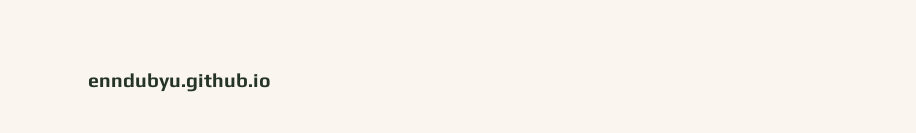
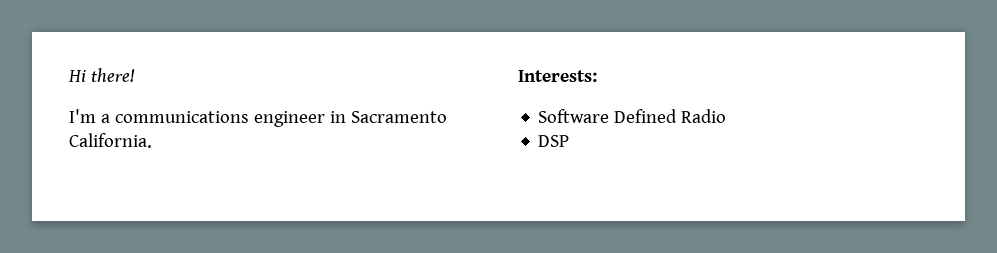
[88,73,271,92] enndubyu.github.io -> [68,68,135,82] [69,109,447,127] [69,133,152,148] [518,70,597,82] [538,109,727,123] [538,135,570,147] Hi there! // I'm a communications engineer in Sacramento California. // Interests: // Software Defined Radio // DSP

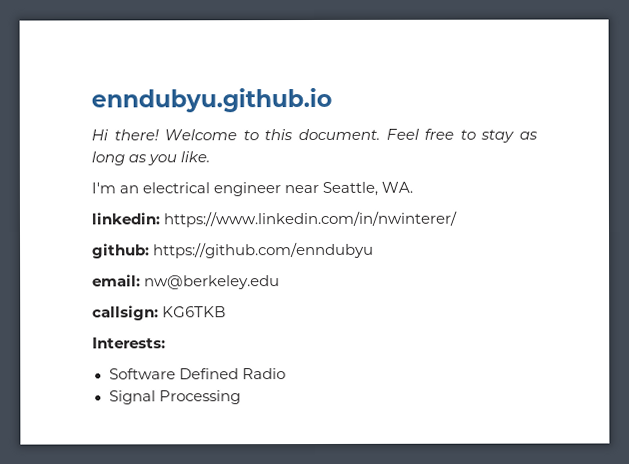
(68, 76) none -> [91,87,332,113] enndubyu.github.io //
[69,109,447,127] [69,133,152,148] // I'm a communications engineer in Sacramento California. -> [164,128,539,143] [91,151,211,166] [91,181,414,197] [91,210,458,228] [92,241,375,259] [92,274,281,290] [92,305,227,321] Welcome to this document. Feel free to stay as long as you like. // I'm an electrical engineer near Seattle, WA. // linkedin: https://www.linkedin.com/in/nwinterer/ // github: https://github.com/enndubyu // email: nw@berkeley.edu // callsign: KG6TKB
[538,135,570,147] DSP -> [108,390,241,405] Signal Processing

